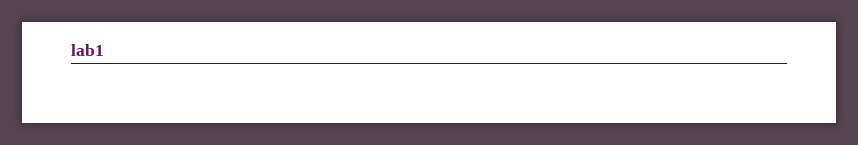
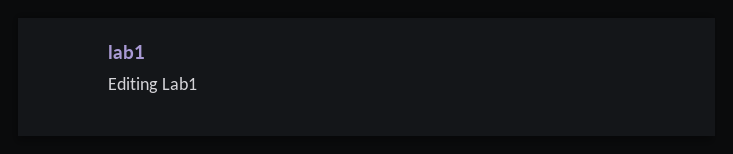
(104, 50) none -> [108,77,197,93] // Editing Lab1

